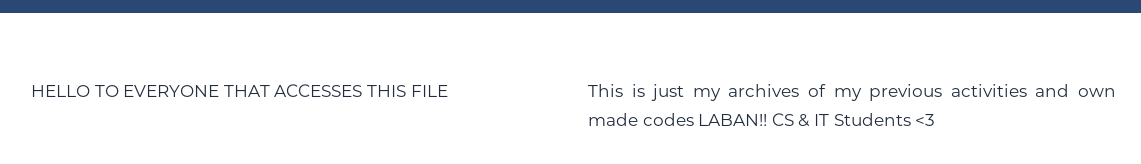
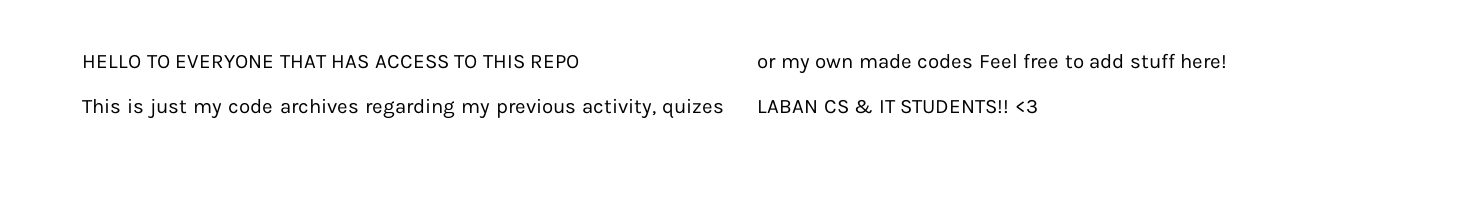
[274,84,448,97] ACCESSES THIS FILE -> [331,54,580,69] HAS ACCESS TO THIS REPO
[728,84,1116,101] [588,113,768,126] archives of my previous activities and own made codes LABAN!! -> [228,98,725,119] [757,53,1228,74] [757,100,818,113] code archives regarding my previous activity, quizes or my own made codes Feel free to add stuff here! // LABAN
[833,113,911,126] Students -> [900,99,1010,114] STUDENTS!!

